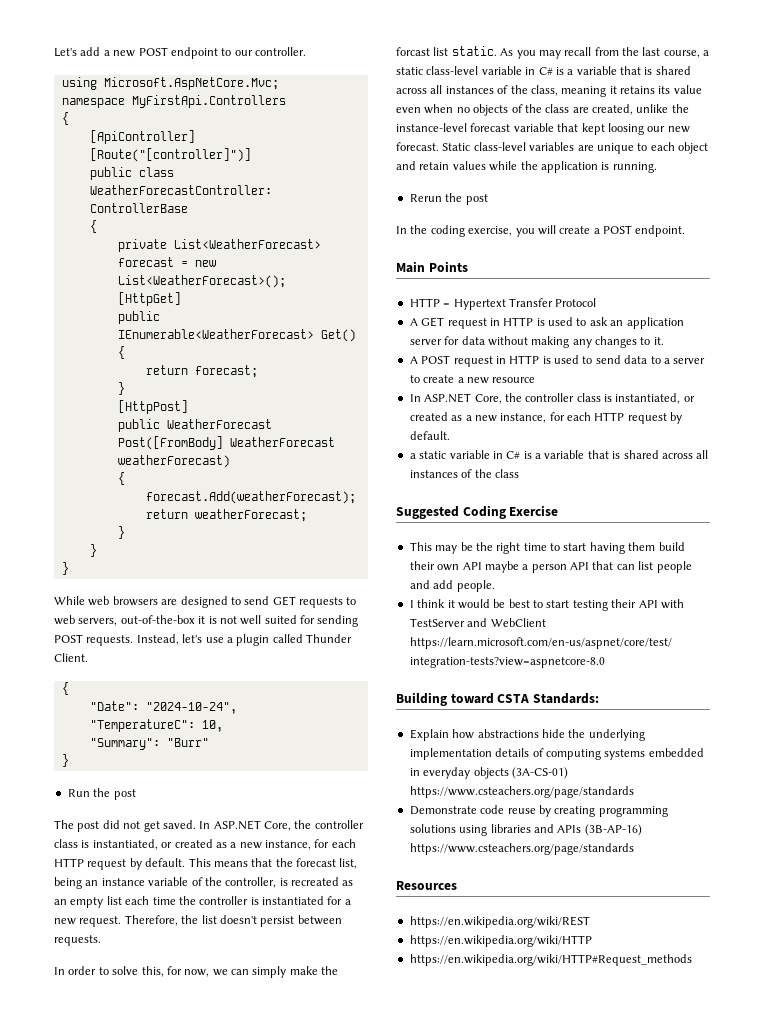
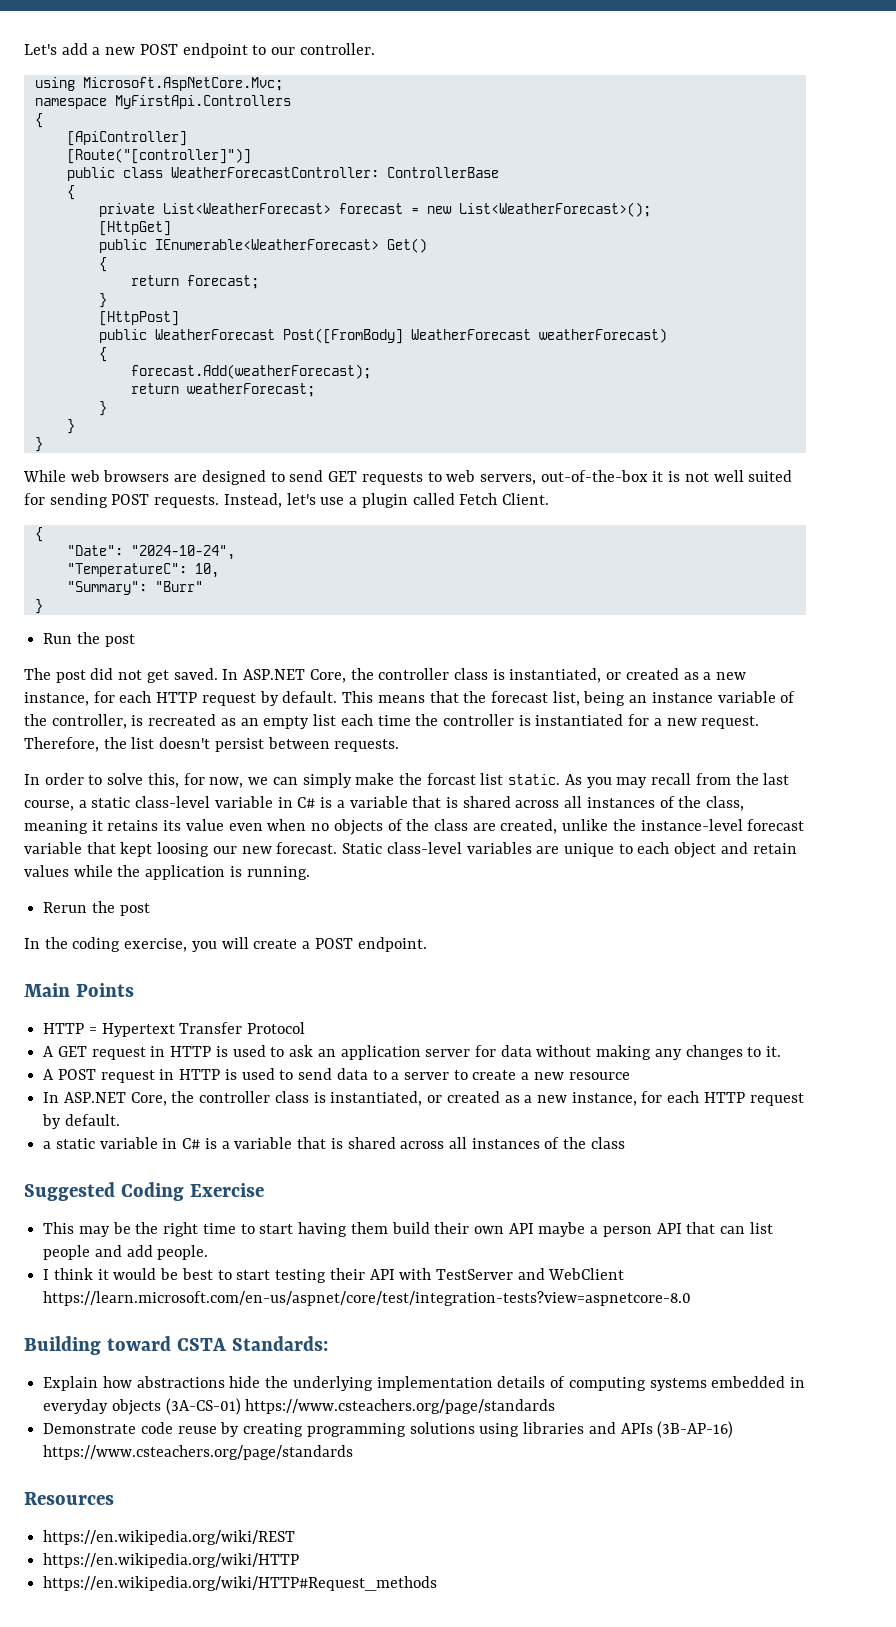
[306,634,352,643] Thunder -> [459,493,498,505] Fetch

